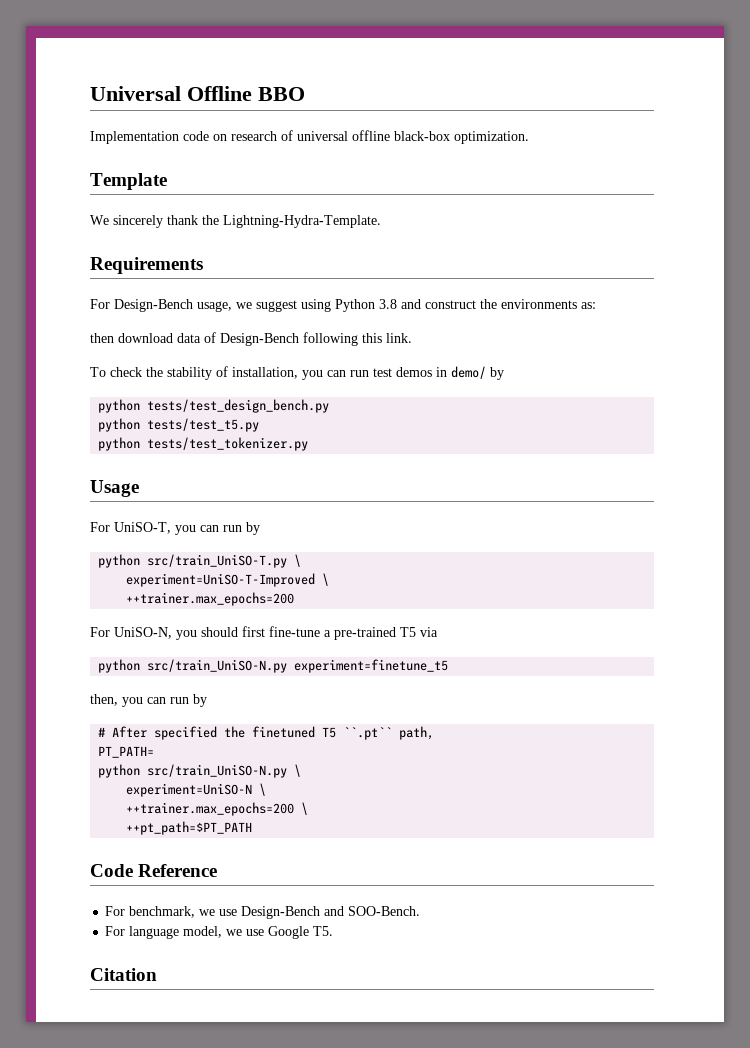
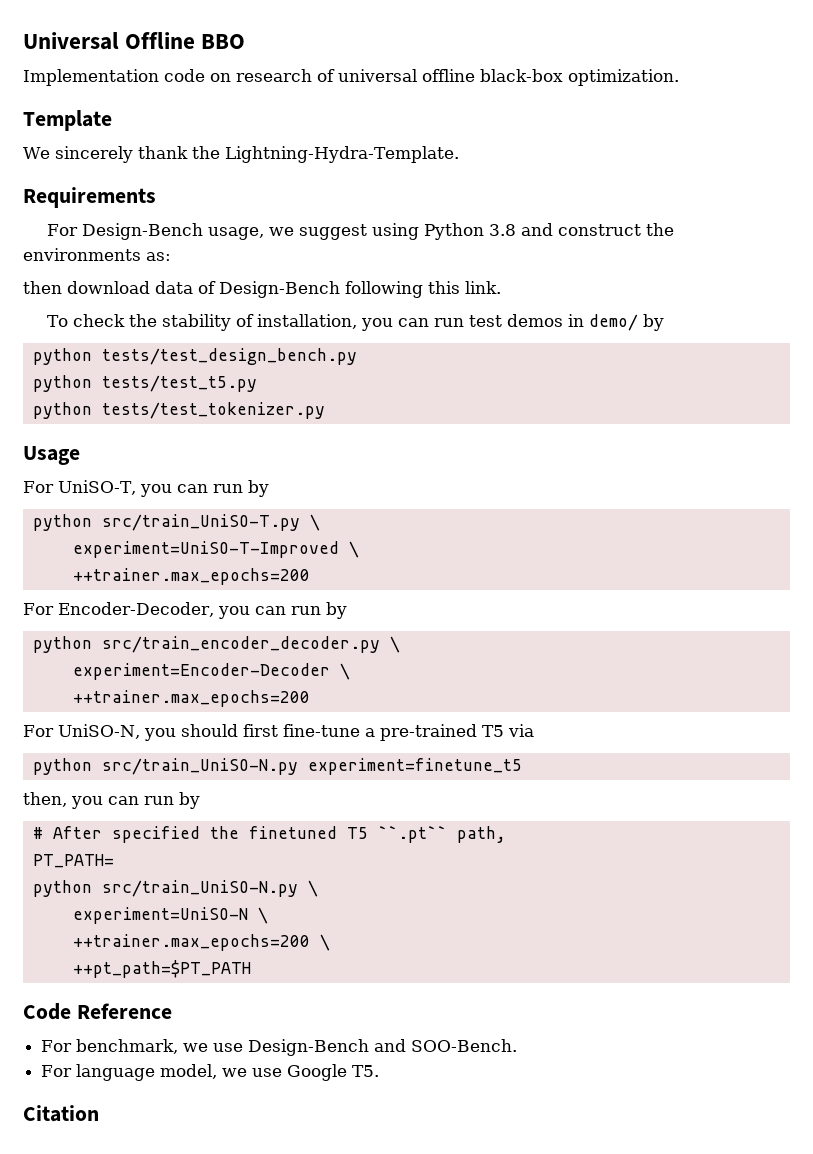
(295, 599) none -> [23,602,347,619] [32,636,400,653] [72,663,350,680] [72,690,310,707] // For Encoder-Decoder, you can run by // python src/train_encoder_decoder.py \ // experiment=Encoder-Decoder \ // ++trainer.max_epochs=200

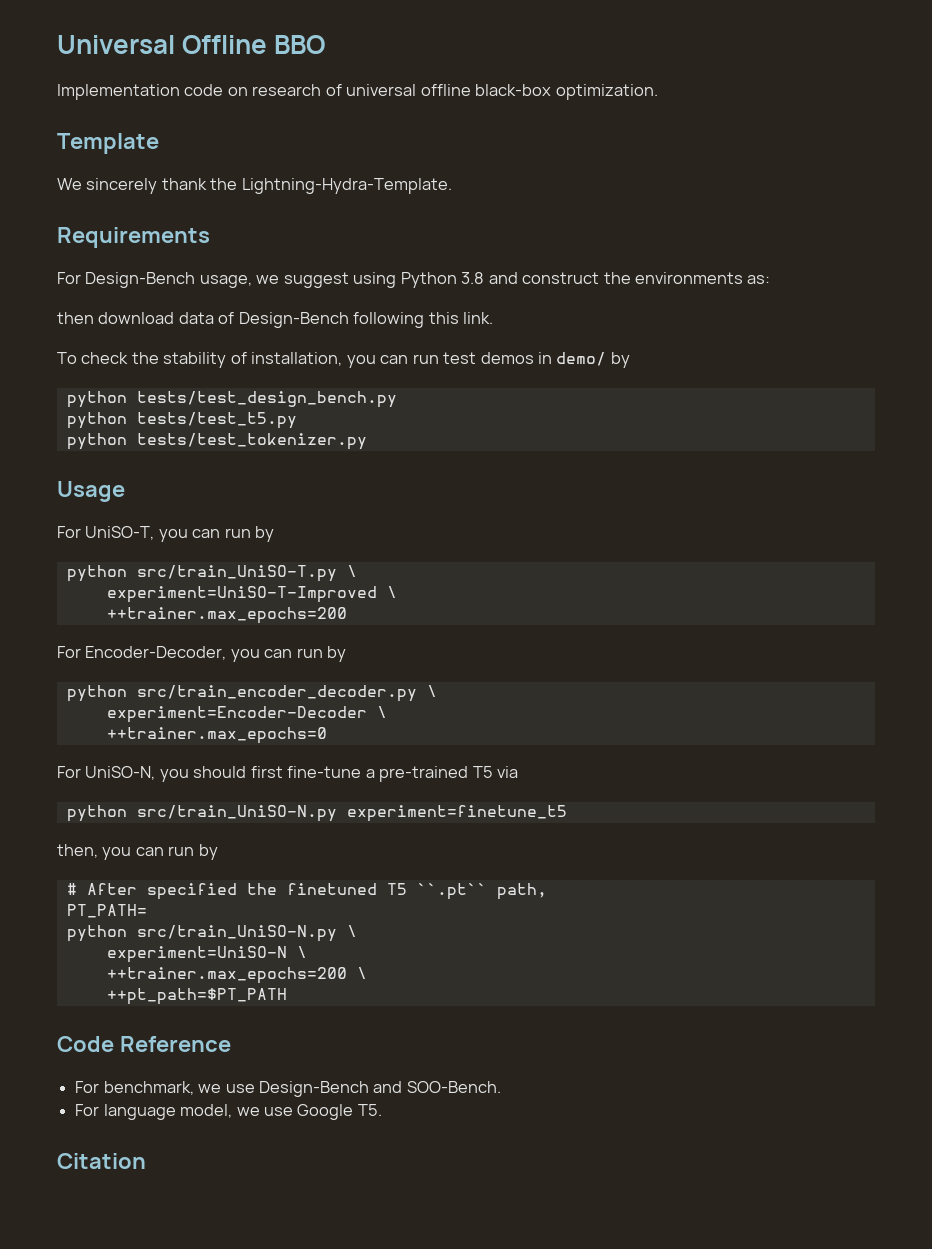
[72,690,310,707] ++trainer.max_epochs=200 -> [106,727,327,744] ++trainer.max_epochs=0

